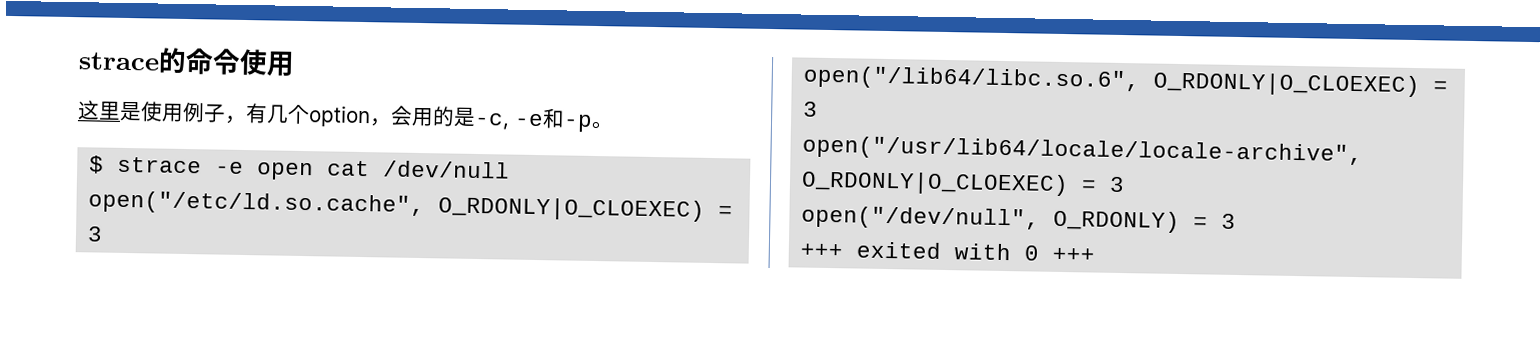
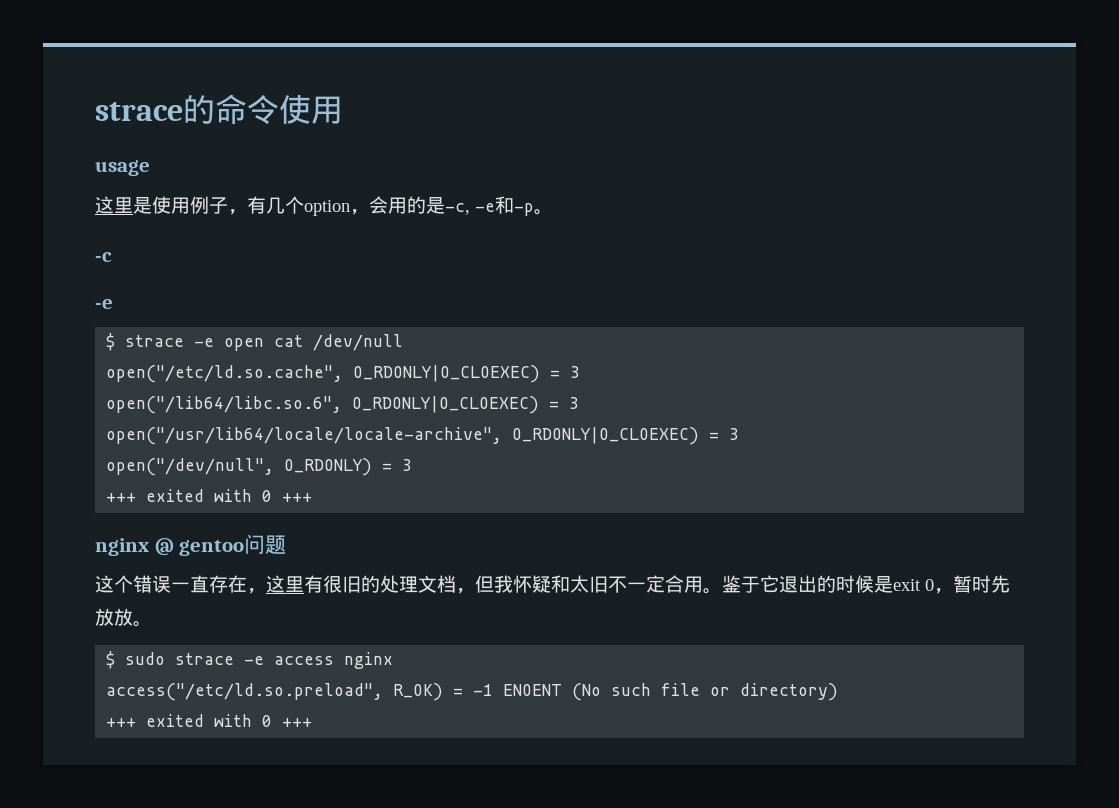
(295, 64) none -> [95,160,150,176] // usage
(614, 125) none -> [95,252,112,262] [95,299,113,309] // -c // -e
(1096, 254) none -> [95,534,287,556] [95,575,1010,594] [95,608,152,627] [106,651,394,669] [106,683,839,701] [106,714,313,727] // nginx @ gentoo问题 // 这个错误一直存在，这里有很旧的处理文档，但我怀疑和太旧不一定合用。鉴于它退出的时候是exit 0，暂时先放放。 // $ sudo strace -e access nginx // access("/etc/ld.so.preload", R_OK) = -1 ENOENT (No such file or directory) // +++ exited with 0 +++

